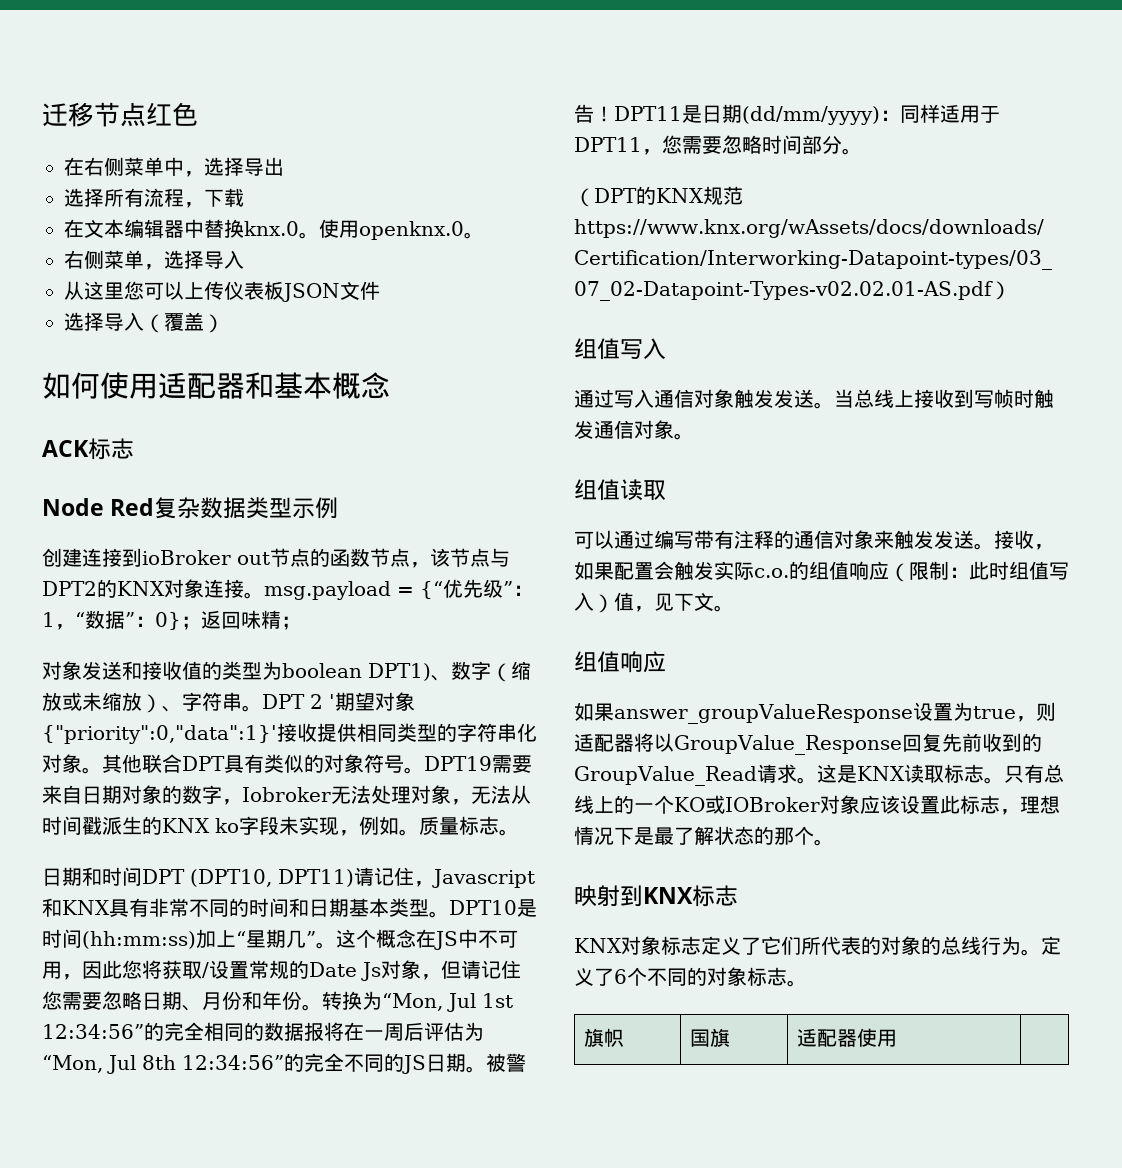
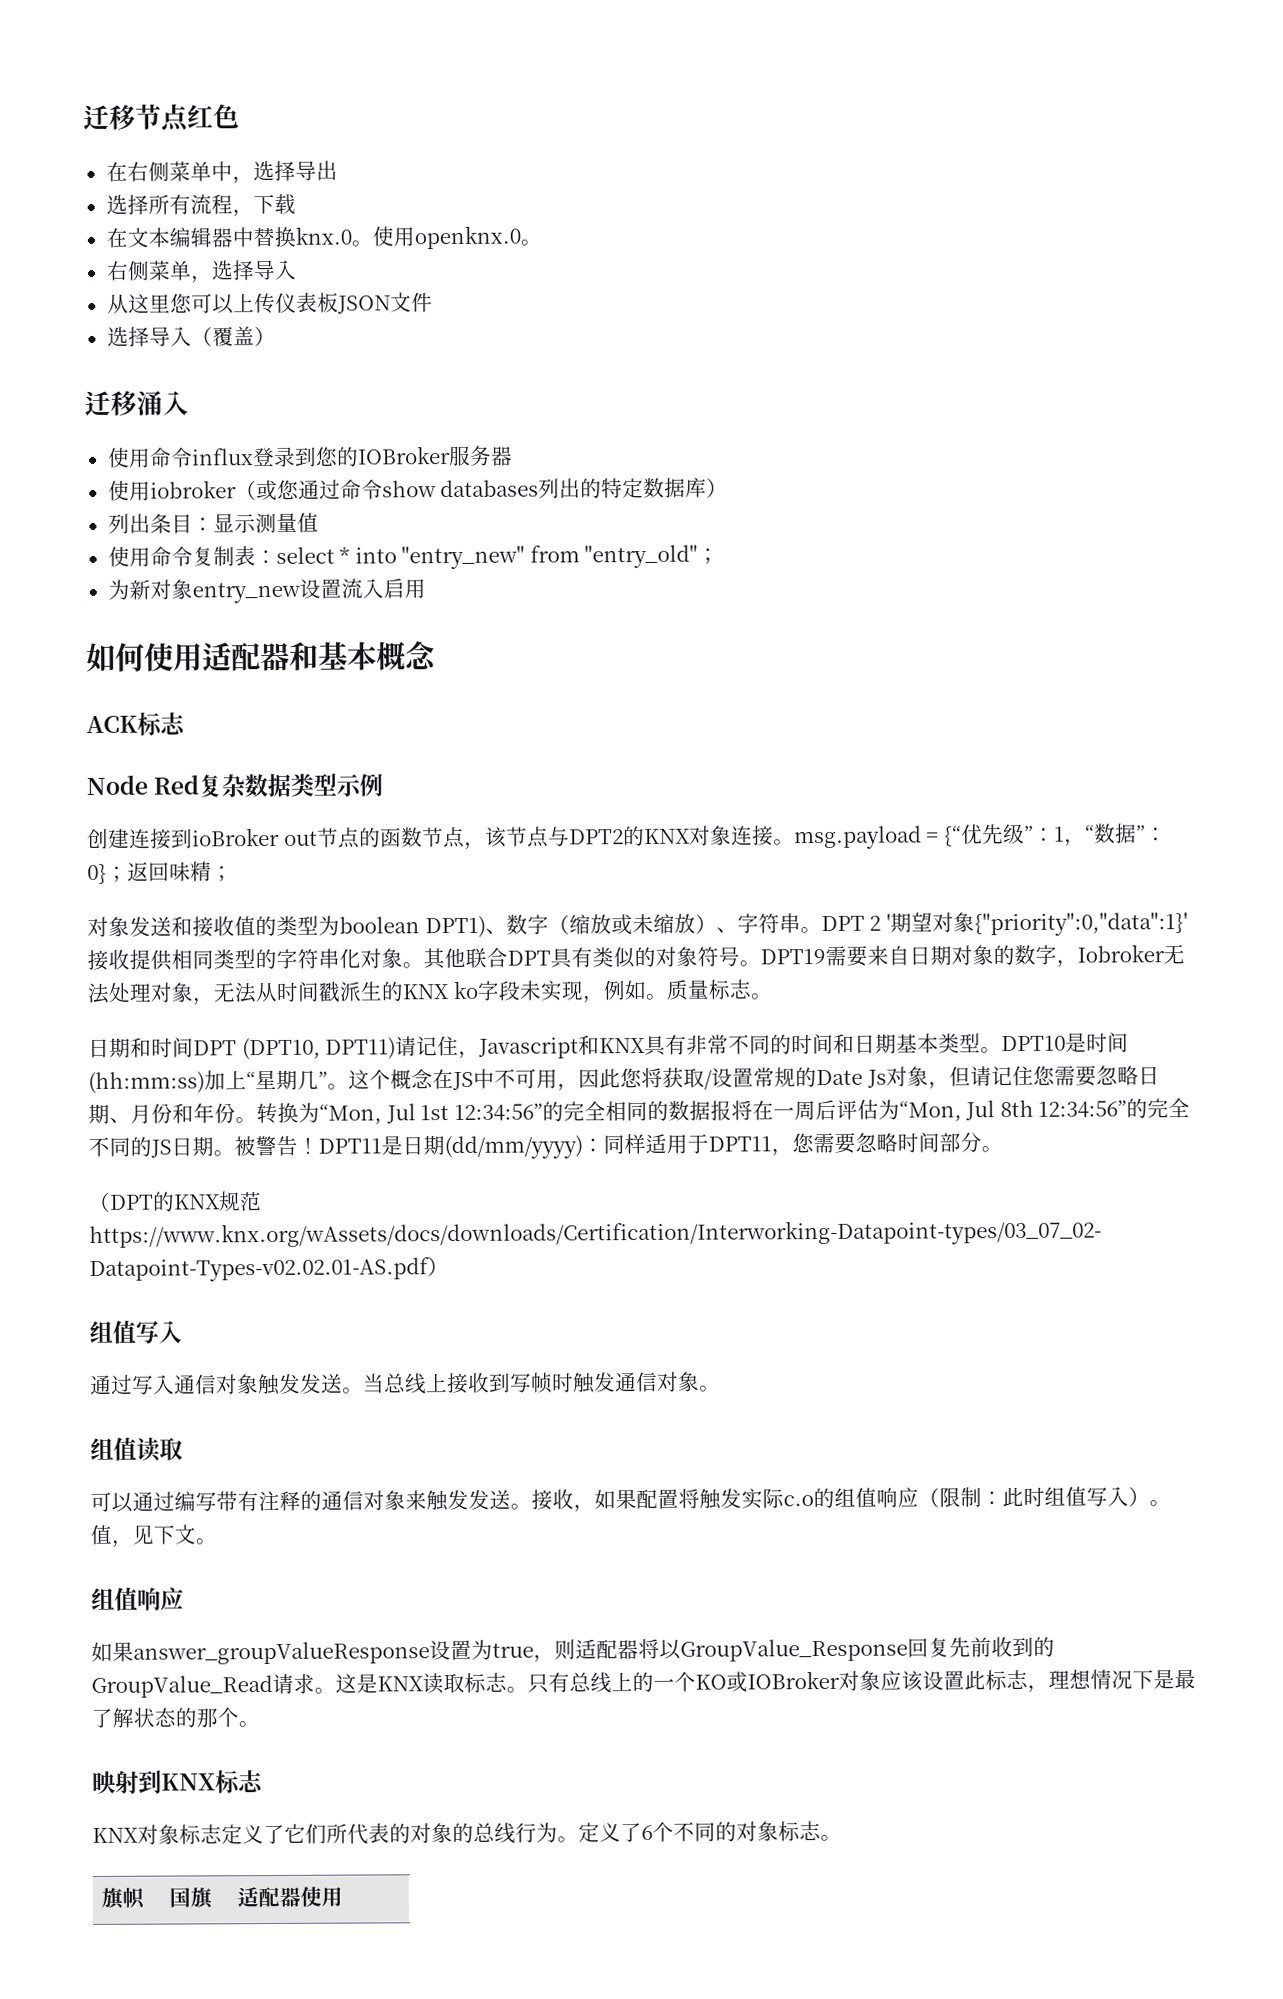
(224, 323) none -> [84,390,189,417] [107,445,513,468] [107,477,729,502] [107,512,319,534] [107,544,720,570] [107,578,426,604] // 迁移涌入 // 使用命令influx登录到您的IOBroker服务器 // 使用iobroker（或您通过命令show databases列出的特定数据库） // 列出条目：显示测量值 // 使用命令复制表：select * into "entry_new" from "entry_old"； // 为新对象entry_new设置流入启用
[654,561,674,580] 会 -> [678,1488,700,1509] 将
[754,568,789,578] c.o. -> [783,1495,814,1507] c.o
(614, 603) none -> [1149,1500,1171,1507] 。

